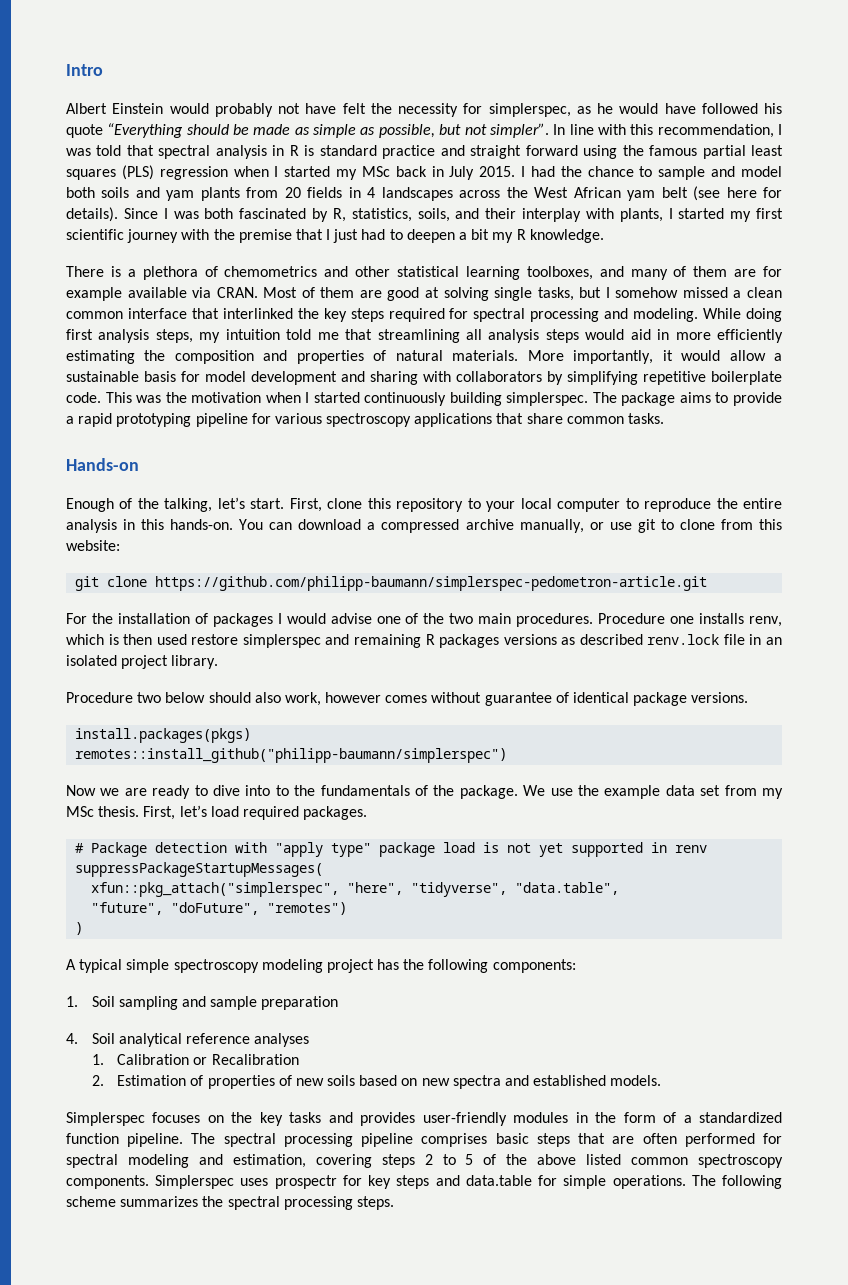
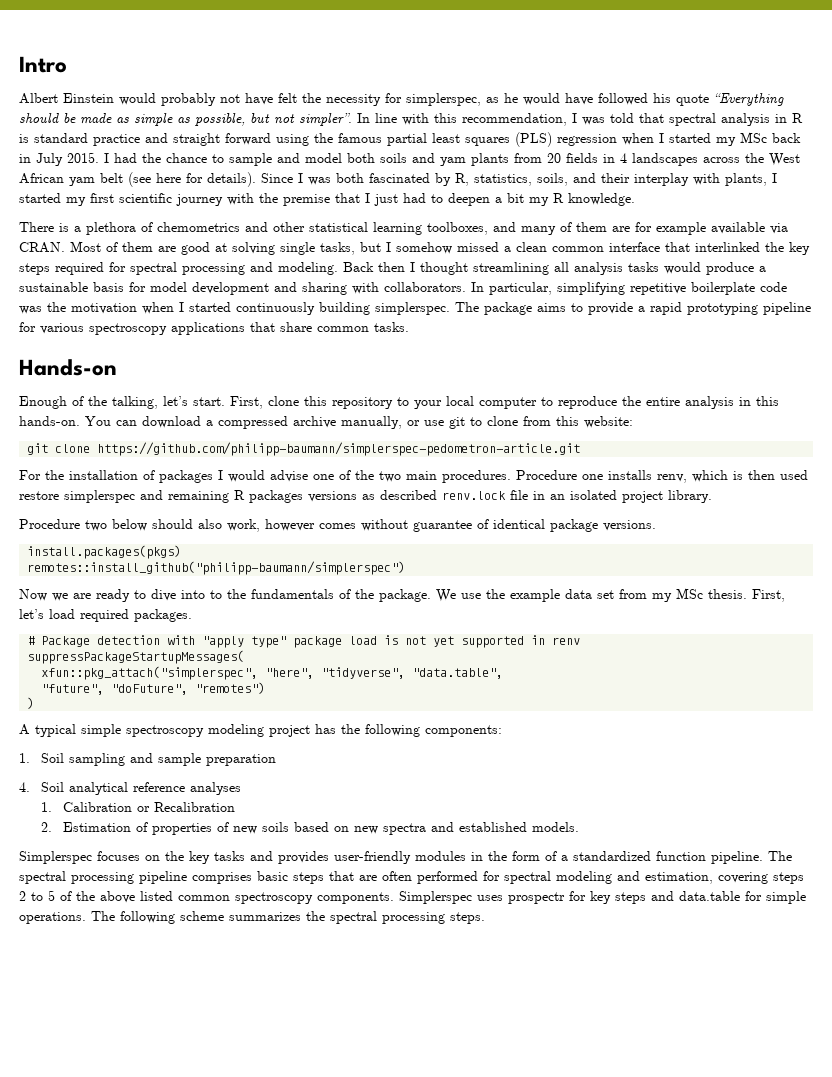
[703,308,783,322] [66,329,783,343] [66,350,766,364] While doing first analysis steps, my intuition told me that streamlining all analysis steps would aid in more efficiently estimating the composition and properties of natural materials. More importantly, it would allow -> [343,262,754,275] Back then I thought streamlining all analysis tasks would produce
[456,371,563,385] collaborators by -> [384,282,552,295] collaborators. In particular,
[66,392,132,403] code. This -> [760,282,787,292] code

